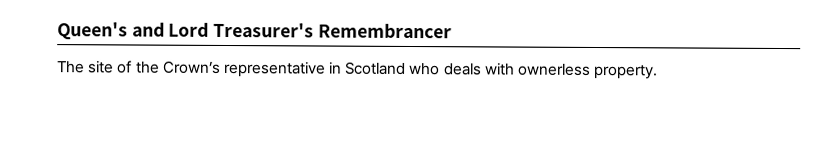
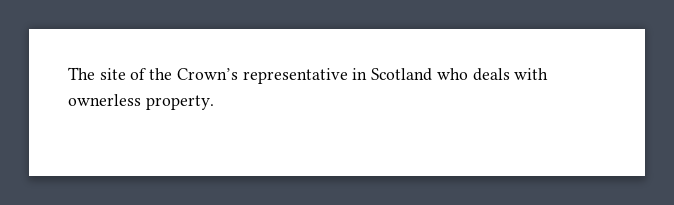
[57,22,452,41] Queen's and Lord Treasurer's Remembrancer // -> (68, 73) none

